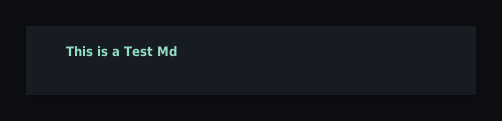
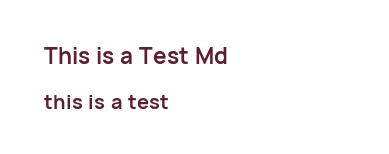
(177, 51) none -> [44,95,170,109] // this is a test

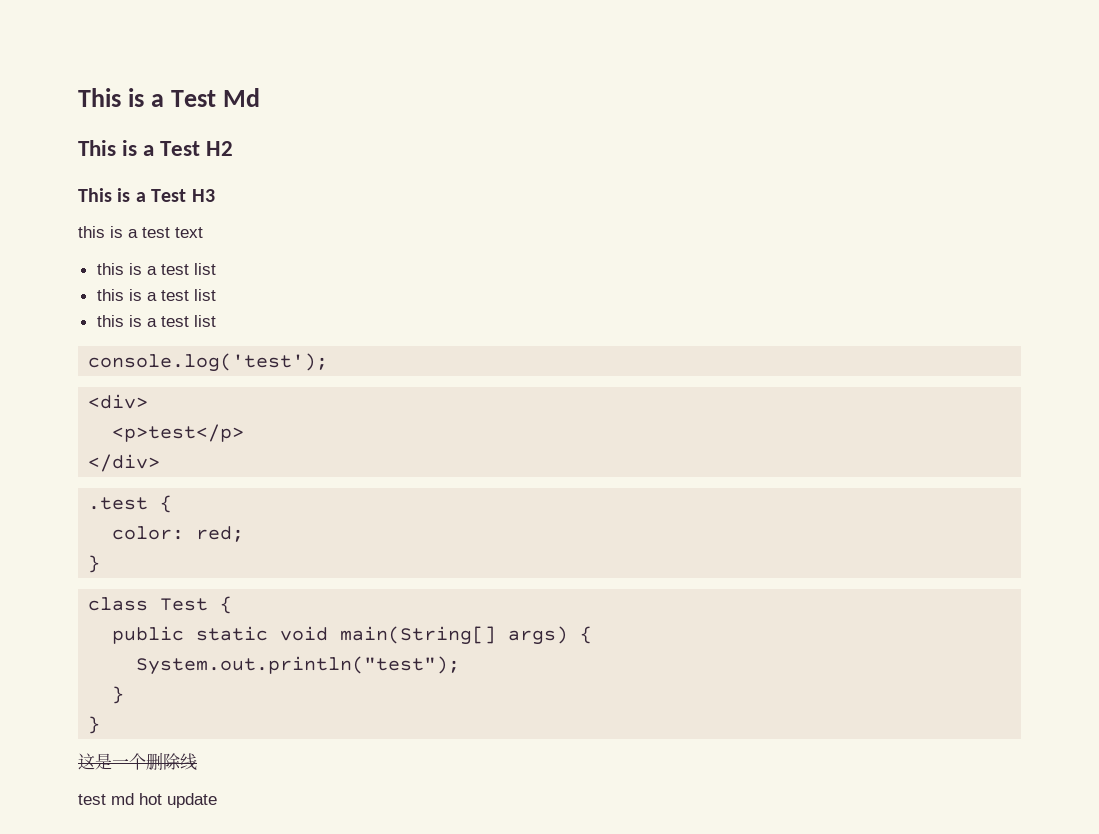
[44,95,170,109] this is a test -> [78,140,234,156] [78,188,215,202] [78,226,203,238] [96,263,216,275] [96,289,216,301] [96,315,216,327] [88,353,329,372] [88,394,149,409] [112,424,245,442] [88,454,161,472] [88,495,173,513] [112,526,245,542] [88,555,101,573] [88,596,233,614] [112,626,593,645] [136,656,461,675] [112,686,125,704] [88,716,101,734] [78,752,197,771] [78,793,217,808] This is a Test H2 // This is a Test H3 // this is a test text // this is a test list // this is a test list // this is a test list // console.log('test'); // <div> // <p>test</p> // </div> // .test { // color: red; // } // class Test { // public static void main(String[] args) { // System.out.println("test"); // } // } // 这是一个删除线 // test md hot update

